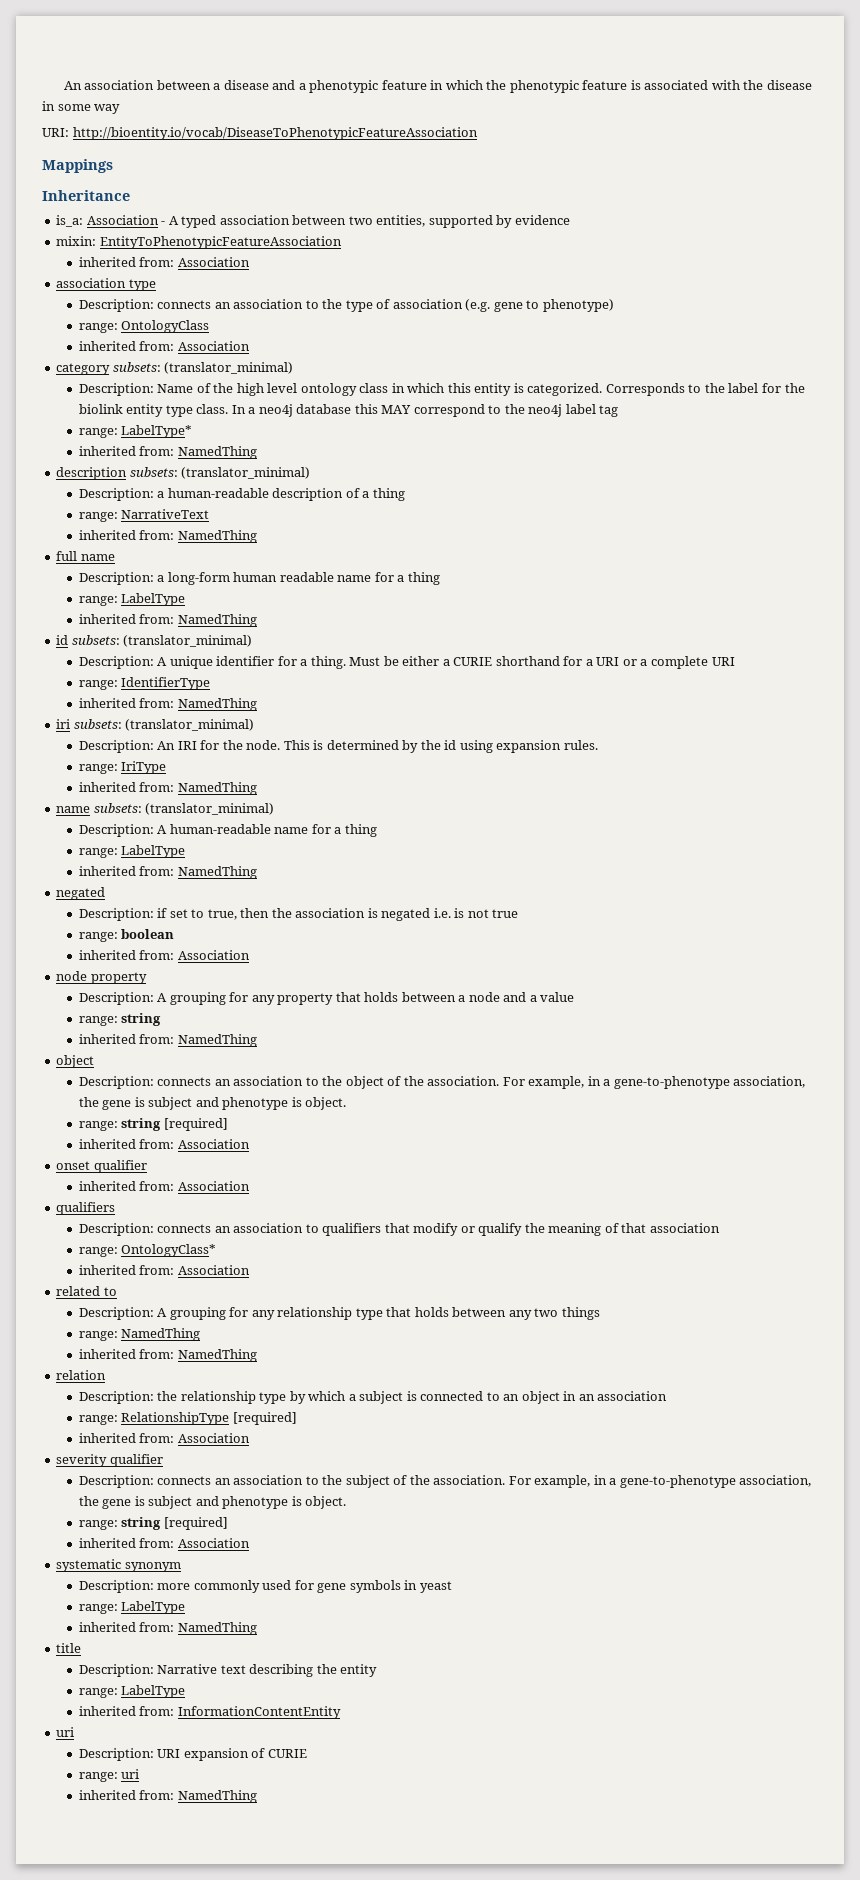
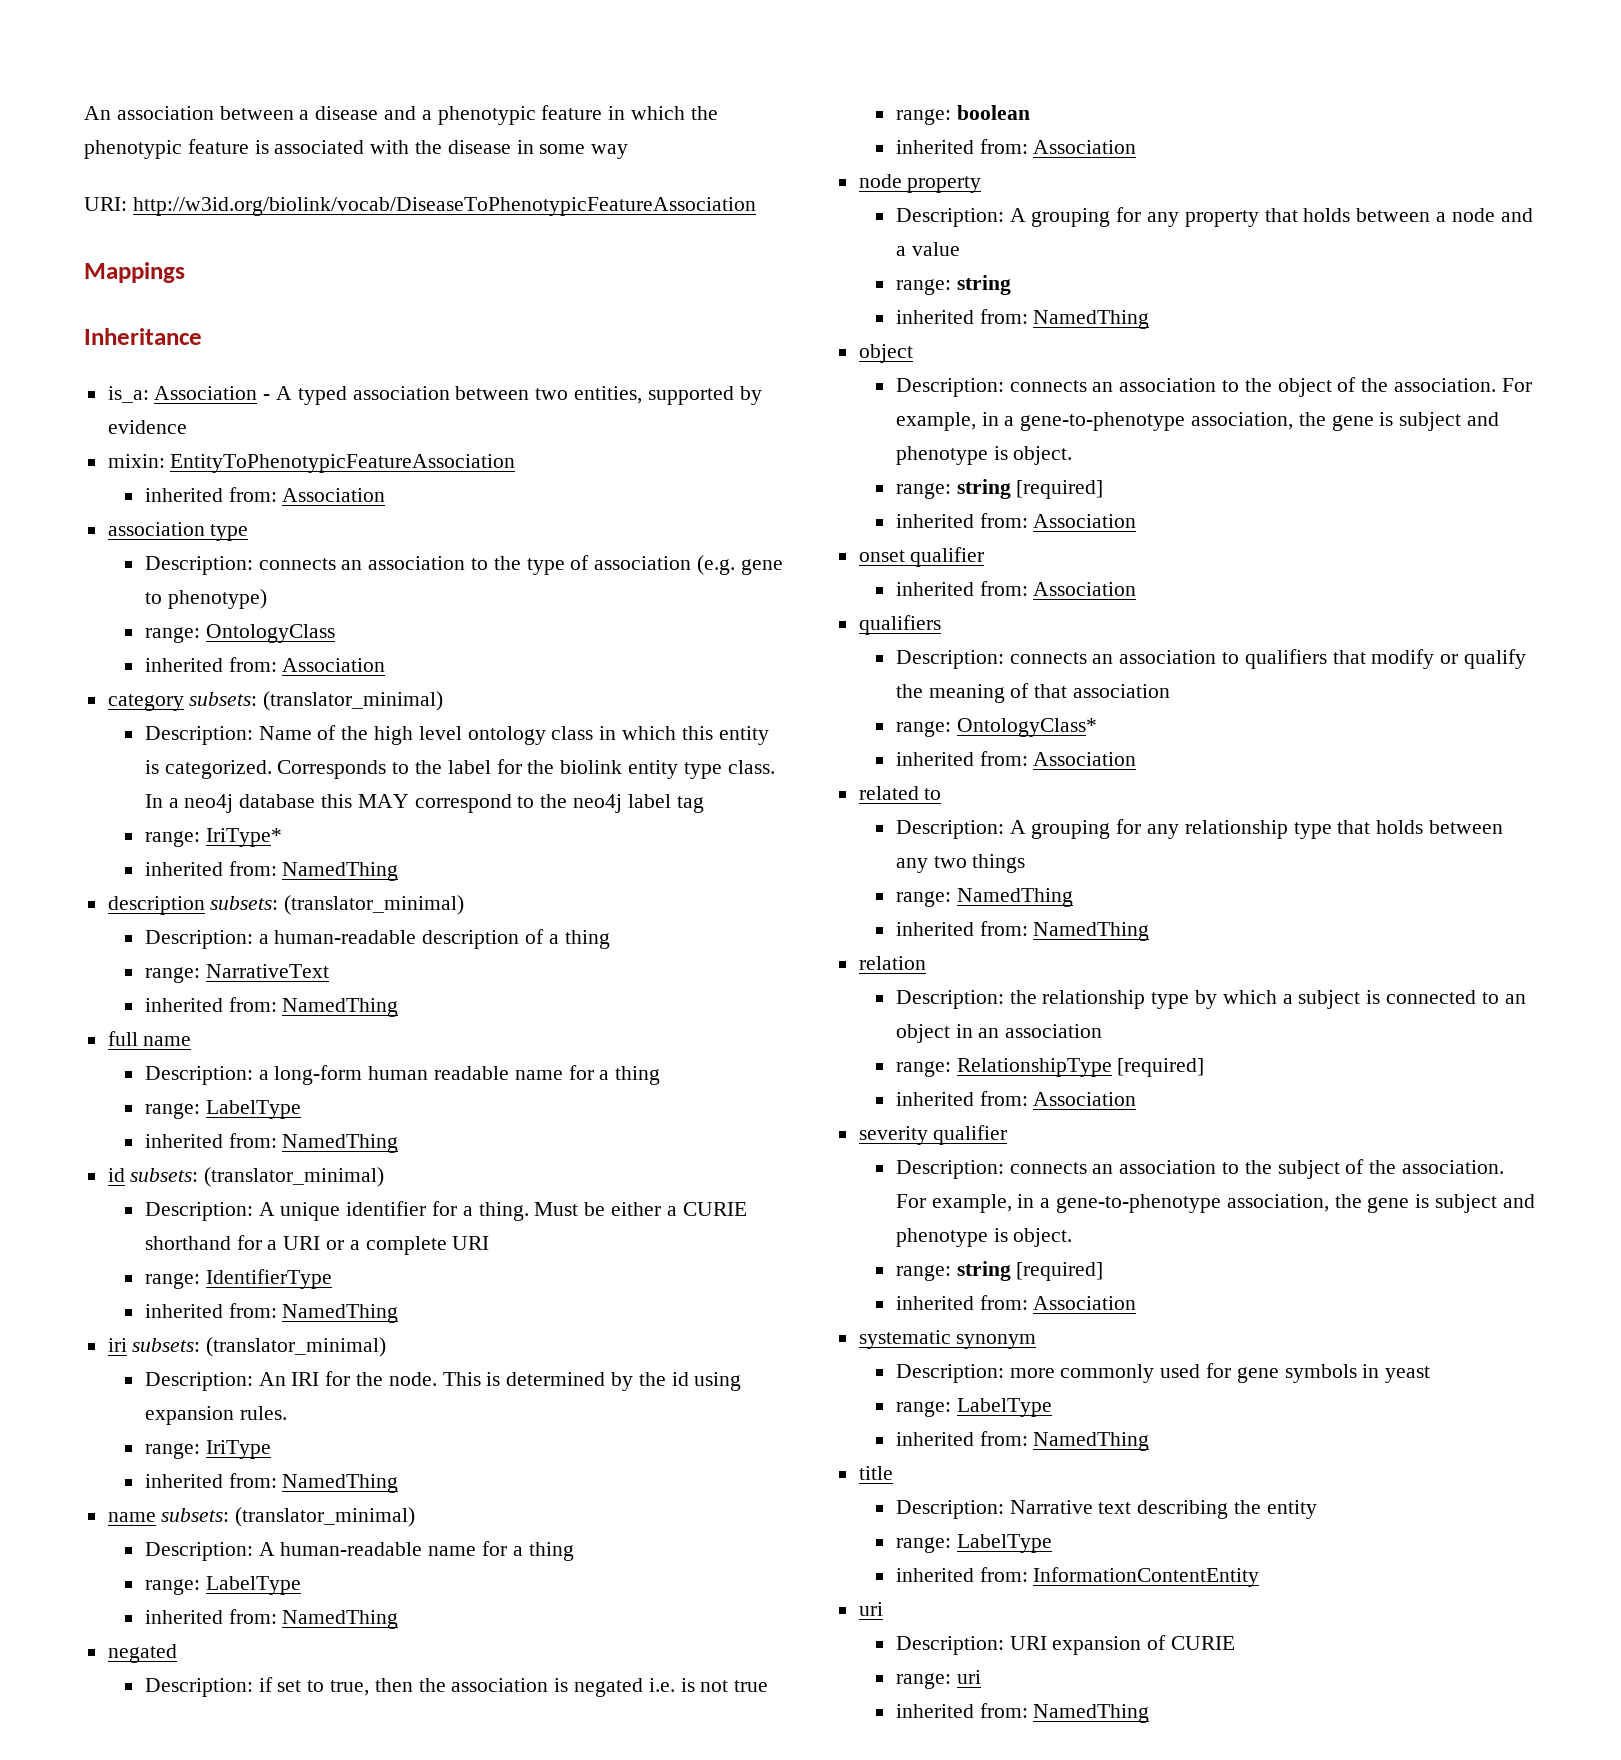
[72,127,478,140] http://bioentity.io/vocab/DiseaseToPhenotypicFeatureAssociation -> [132,197,756,216] http://w3id.org/biolink/vocab/DiseaseToPhenotypicFeatureAssociation
[121,425,193,438] LabelType* -> [205,828,282,847] IriType*

